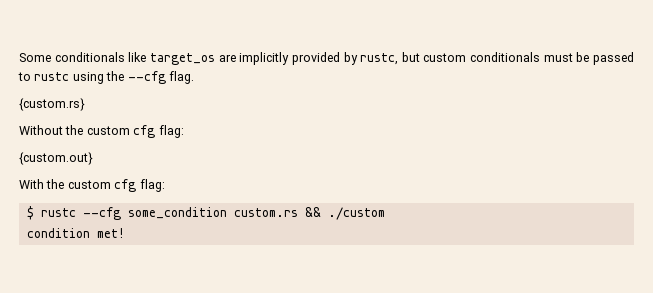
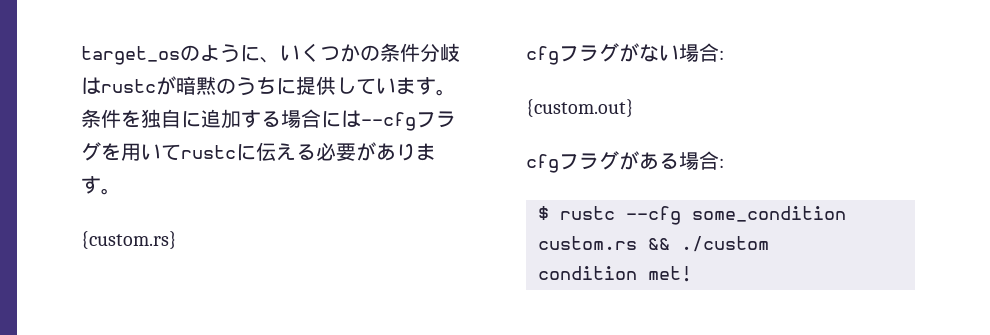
[19,52,634,65] [18,71,194,84] [19,98,85,111] [19,125,184,138] [19,152,93,165] [19,179,165,192] Some conditionals like target_os are implicitly provided by rustc, but custom conditionals must be passed to rustc using the --cfg flag. // {custom.rs} // Without the custom cfg flag: // {custom.out} // With the custom cfg flag: -> [81,43,460,65] [81,76,456,96] [81,109,456,131] [81,142,436,161] [81,176,121,195] [81,231,177,249] [526,43,724,65] [526,99,634,117] [526,151,724,173] target_osのように、いくつかの条件分岐はrustcが暗黙のうちに提供しています。条件を独自に追加する場合には--cfgフラグを用いてrustcに伝える必要があります。 // {custom.rs} // cfgフラグがない場合: // {custom.out} // cfgフラグがある場合:

